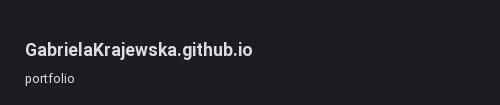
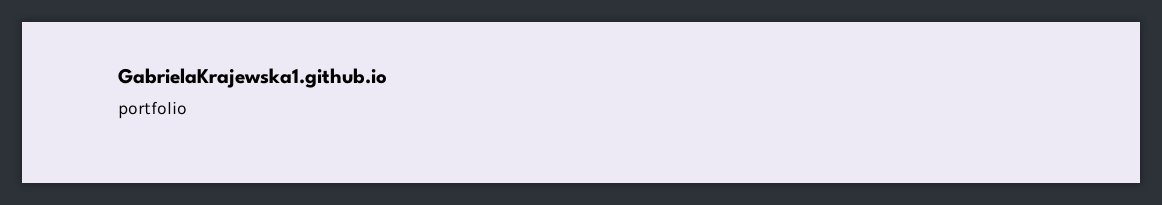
[25,42,253,60] GabrielaKrajewska.github.io -> [118,68,387,88] GabrielaKrajewska1.github.io

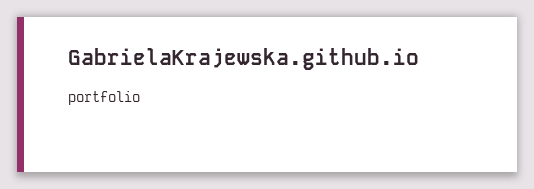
[118,68,387,88] GabrielaKrajewska1.github.io -> [68,48,419,70] GabrielaKrajewska.github.io

